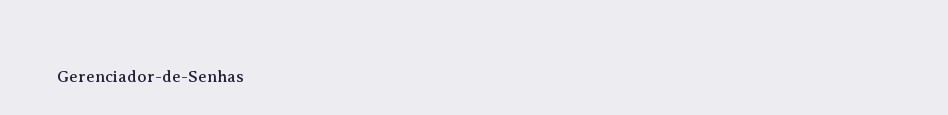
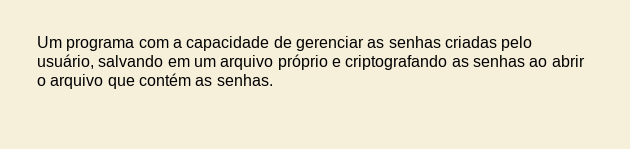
[57,70,244,82] Gerenciador-de-Senhas -> [37,36,533,51] [37,54,585,70] [37,73,273,89] Um programa com a capacidade de gerenciar as senhas criadas pelo usuário, salvando em um arquivo próprio e criptografando as senhas ao abrir o arquivo que contém as senhas.

